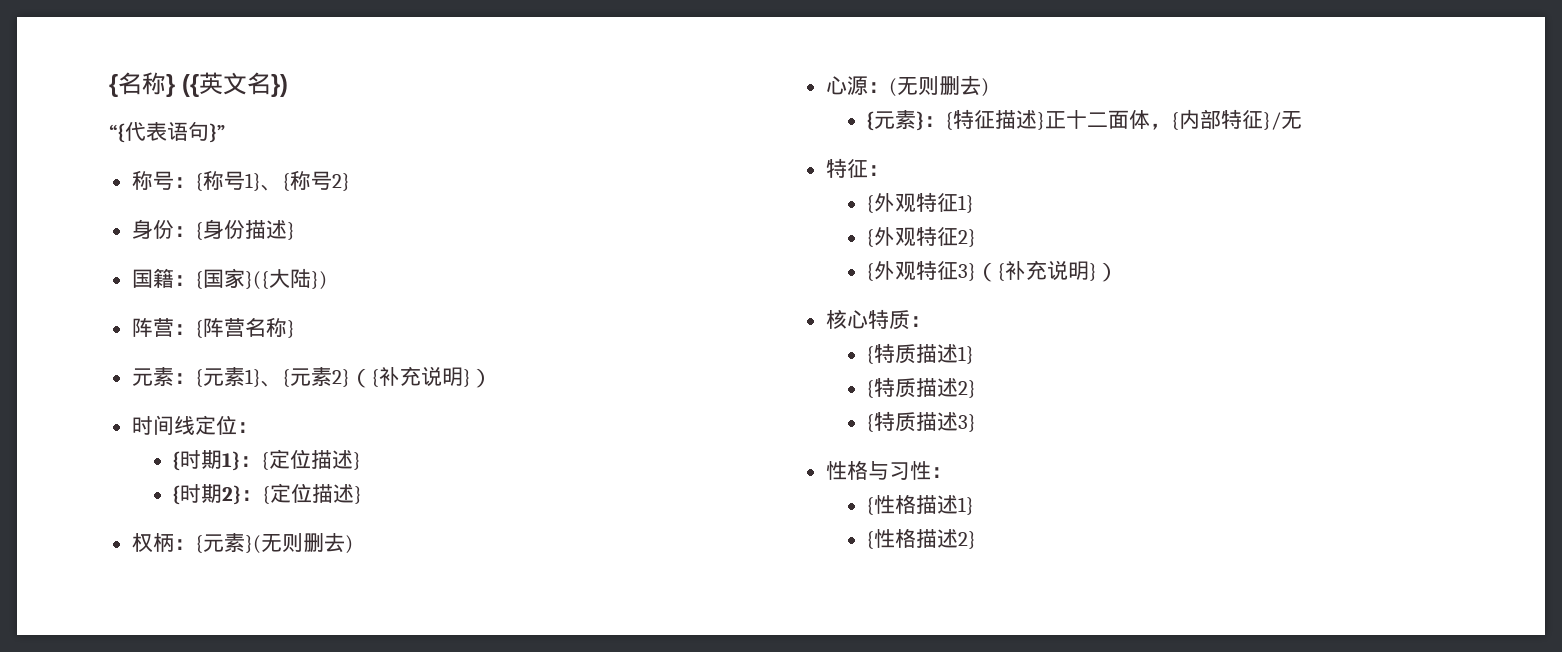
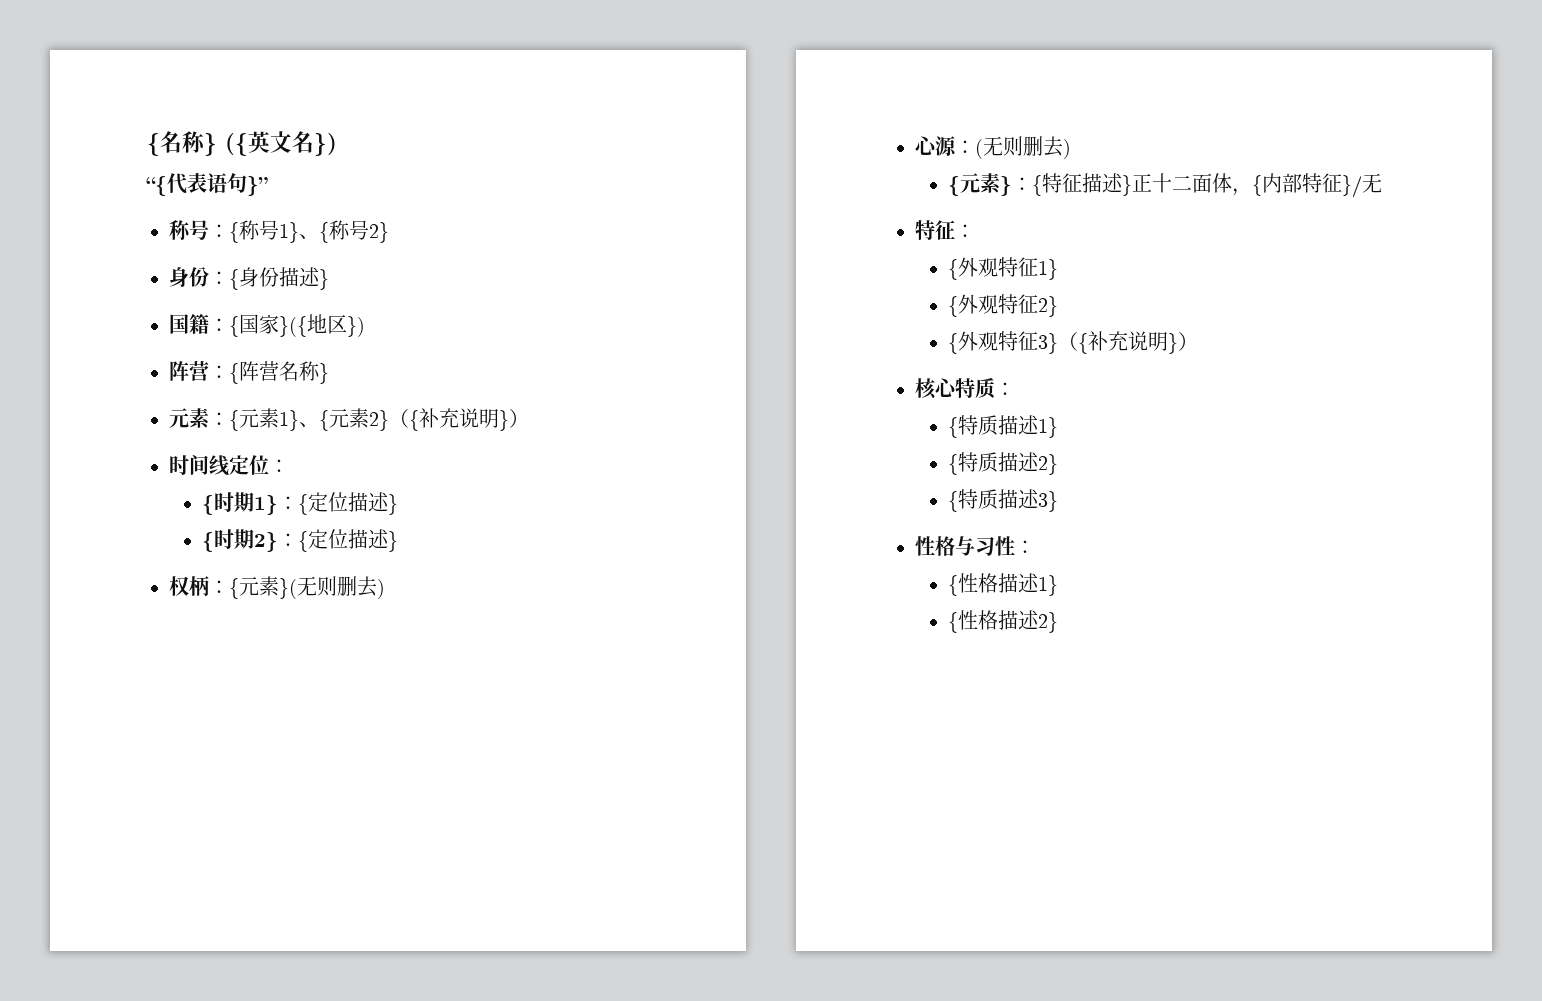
[268,268,311,288] 大陆 -> [307,314,347,334] 地区

